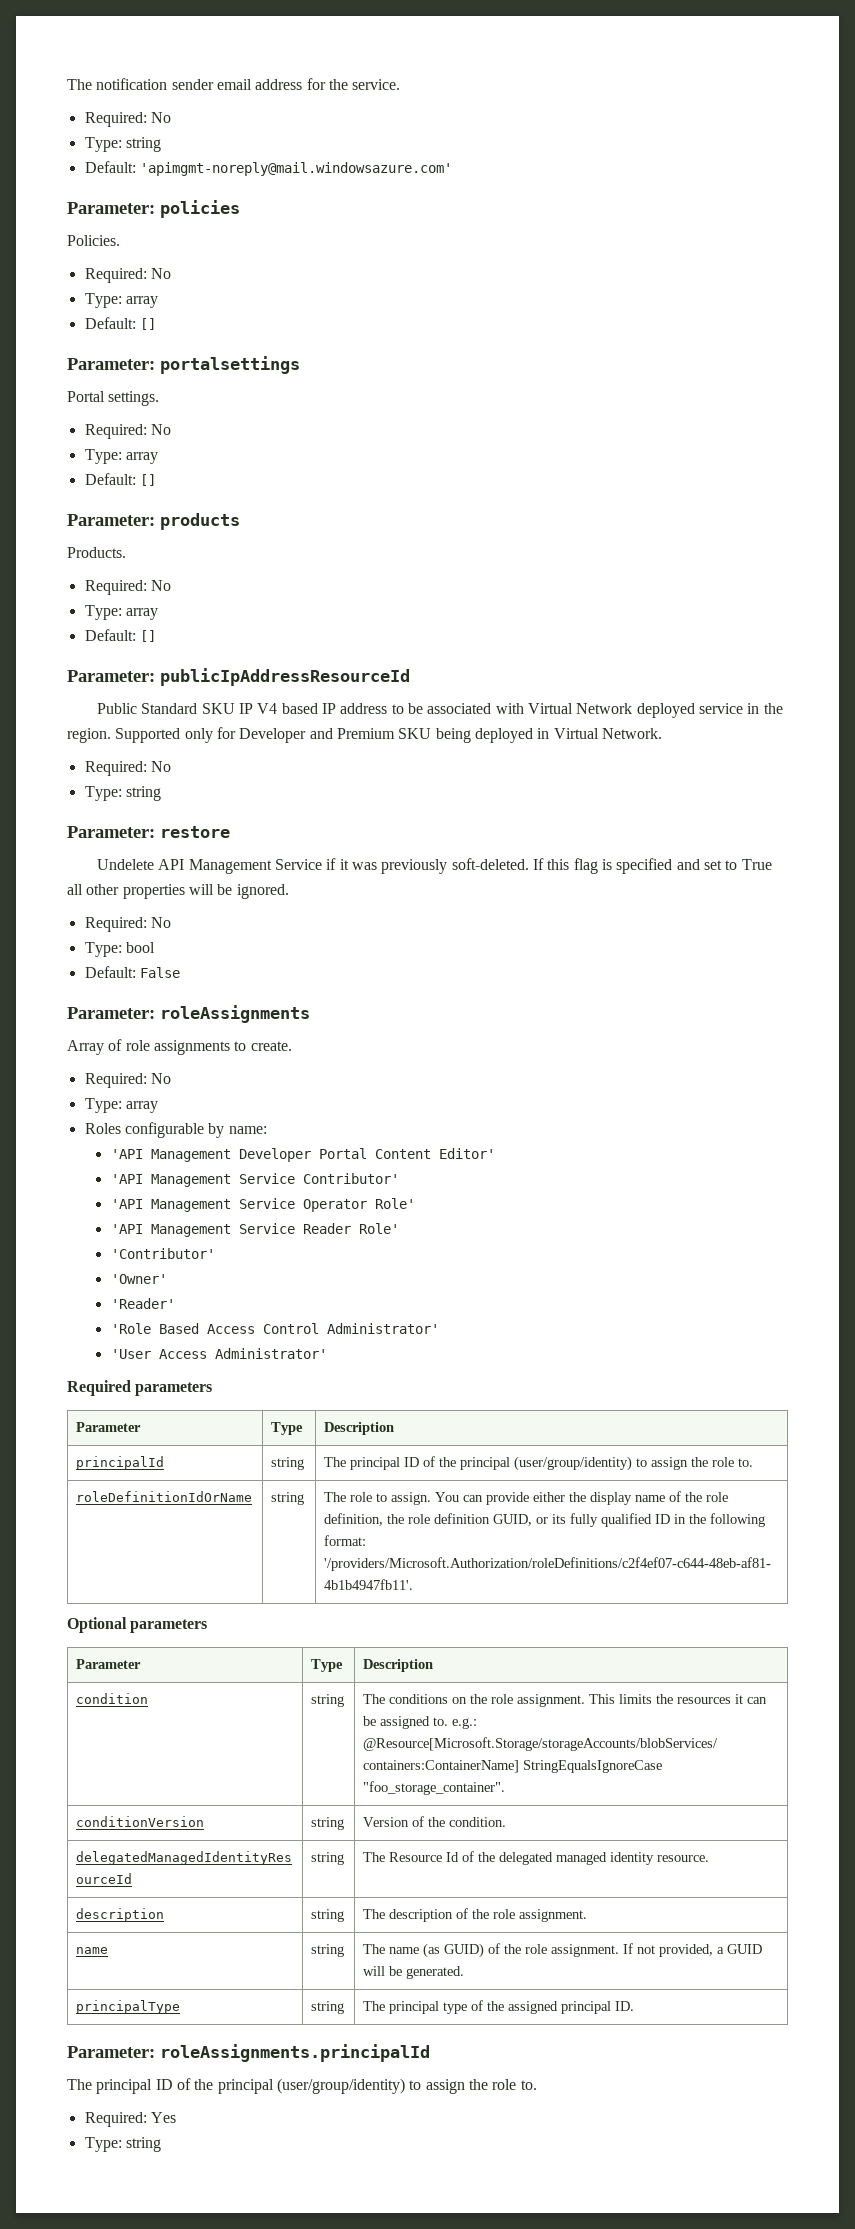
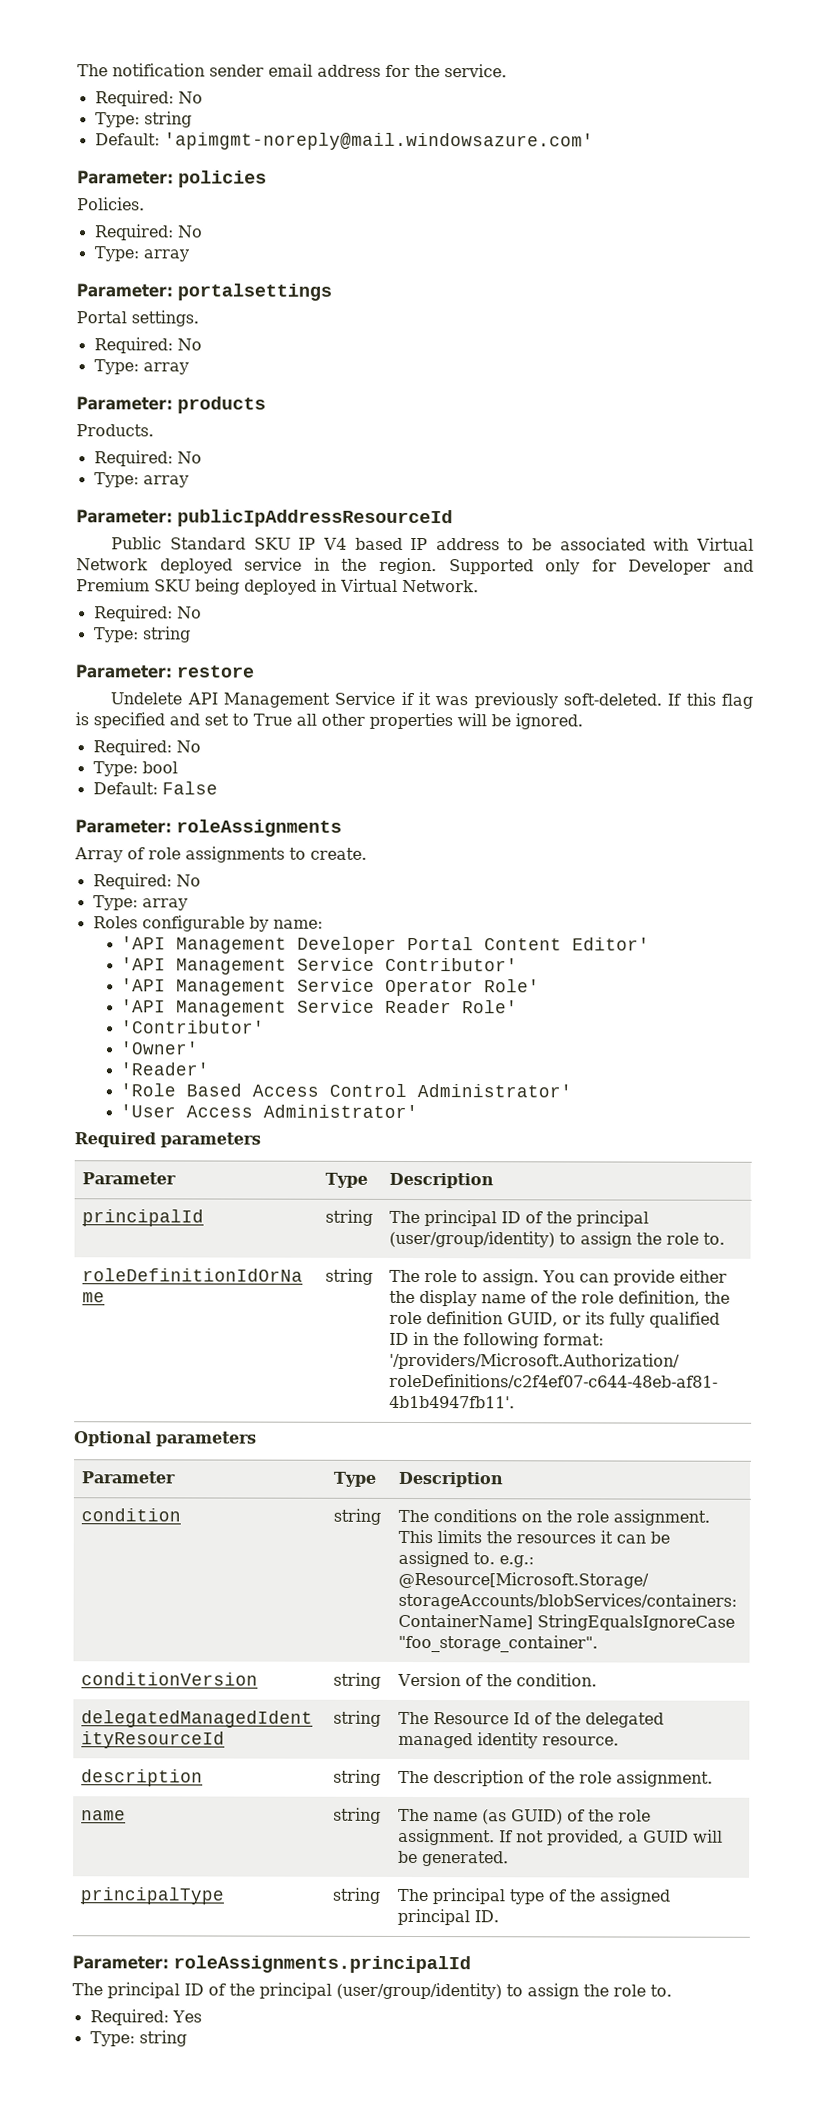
[84,317,156,330] // Default: [] -> (189, 255) none
[84,473,156,486] // Default: [] -> (189, 368) none
[84,629,156,642] // Default: [] -> (189, 481) none

